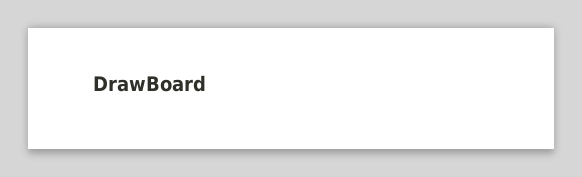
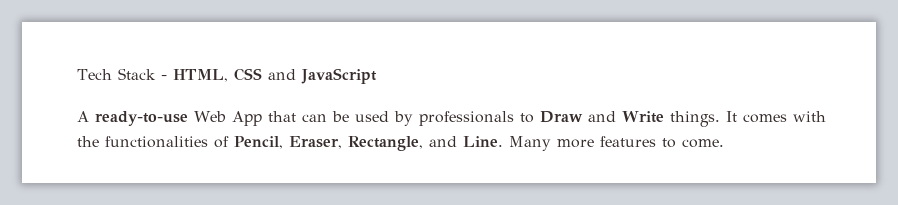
[93,75,206,92] DrawBoard -> [77,68,377,84] [77,111,826,127] [77,136,724,151] Tech Stack - HTML, CSS and JavaScript // A ready-to-use Web App that can be used by professionals to Draw and Write things. It comes with the functionalities of Pencil, Eraser, Rectangle, and Line. Many more features to come.

